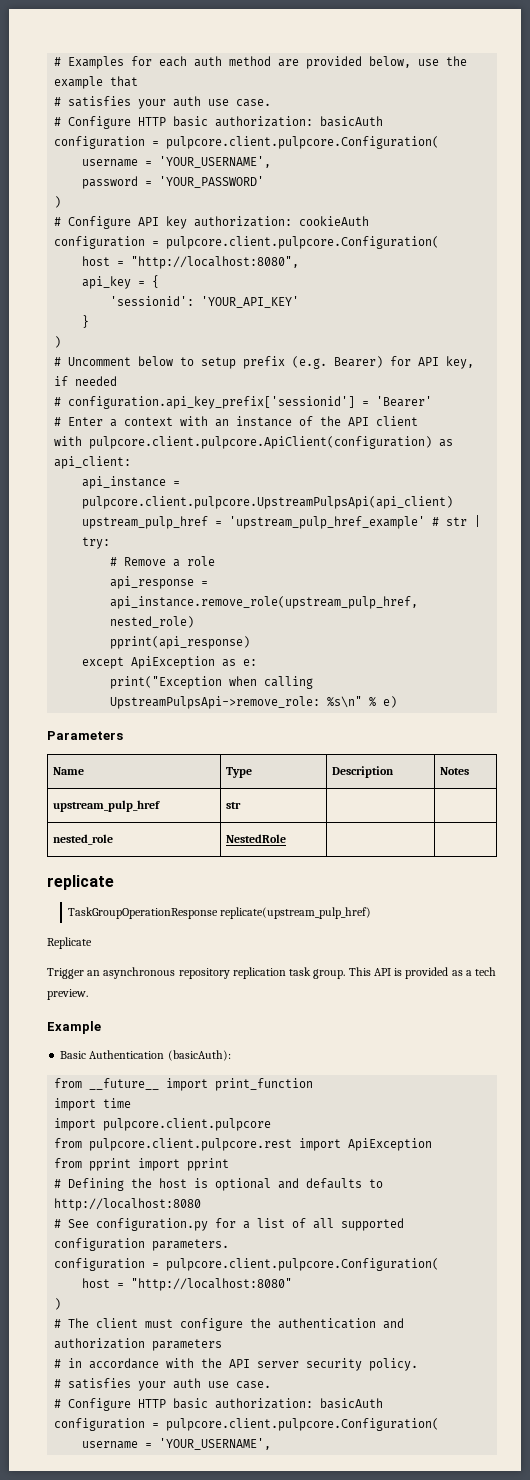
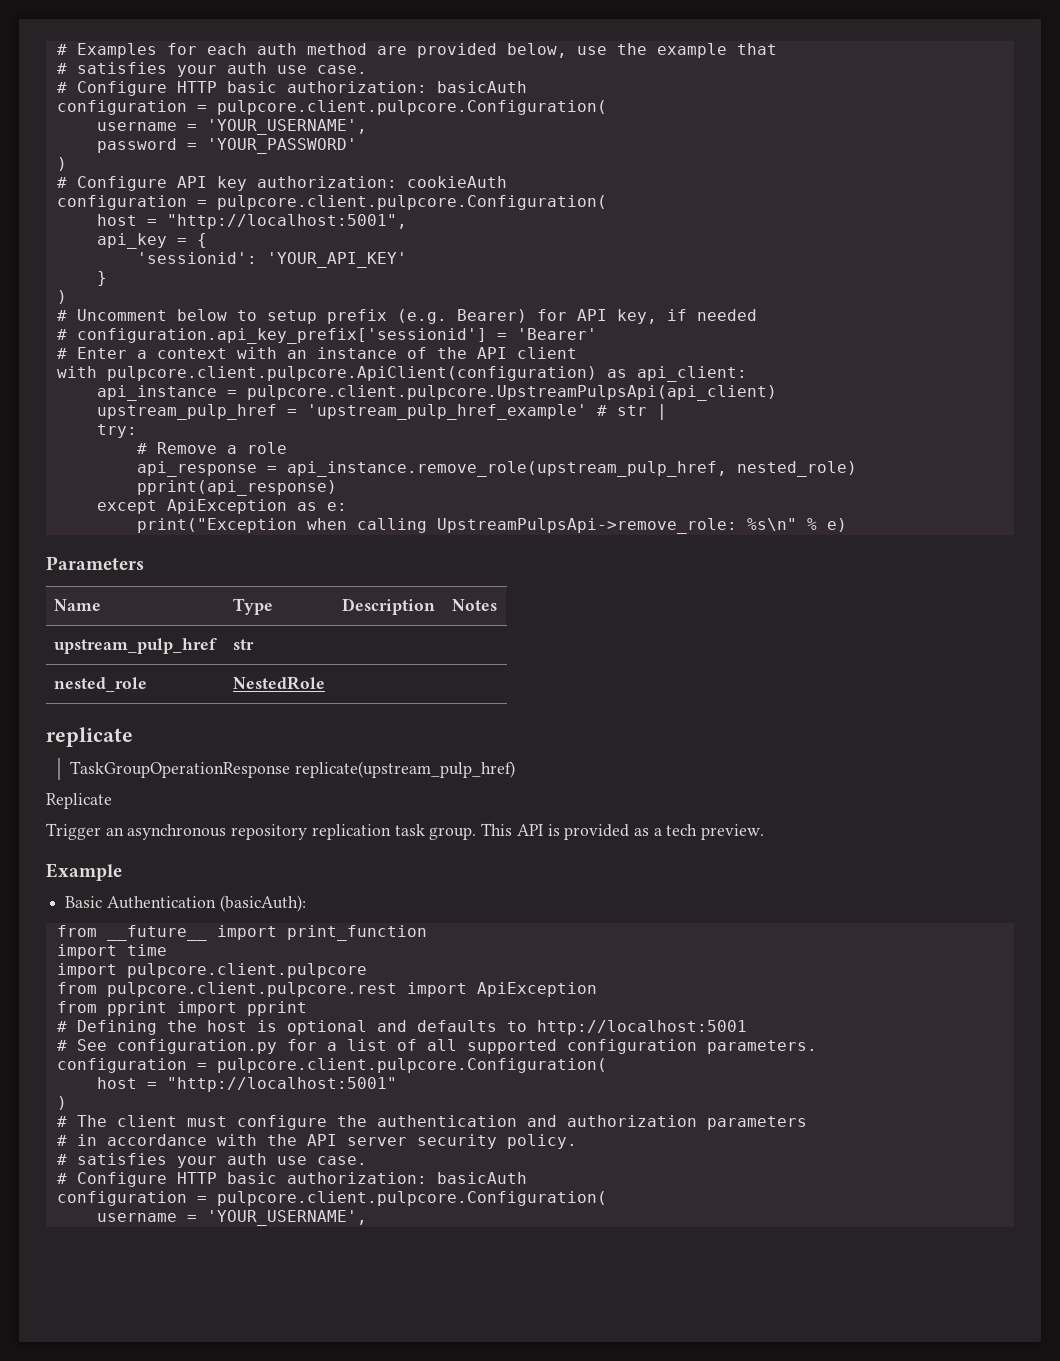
[131,256,300,269] "http://localhost:8080", -> [166,214,407,229] "http://localhost:5001",
[54,1198,202,1211] http://localhost:8080 -> [536,1020,747,1035] http://localhost:5001
[131,1278,293,1291] "http://localhost:8080" -> [166,1077,397,1092] "http://localhost:5001"

